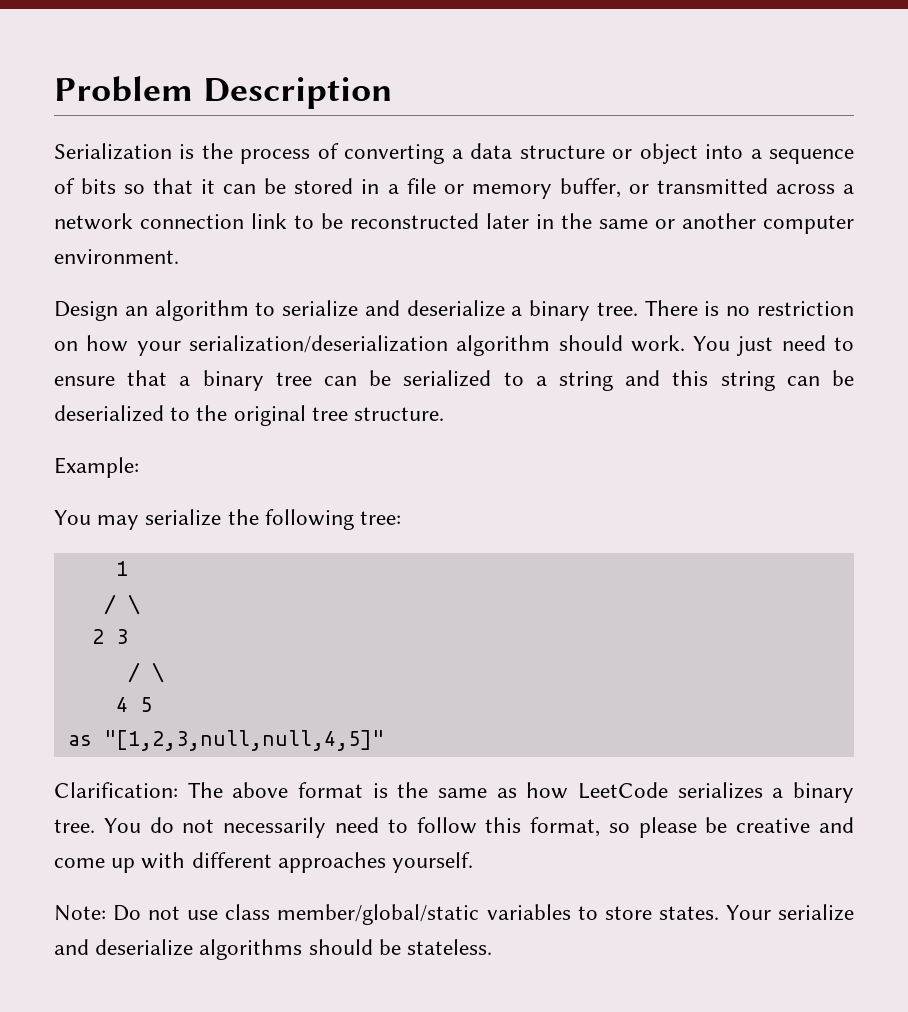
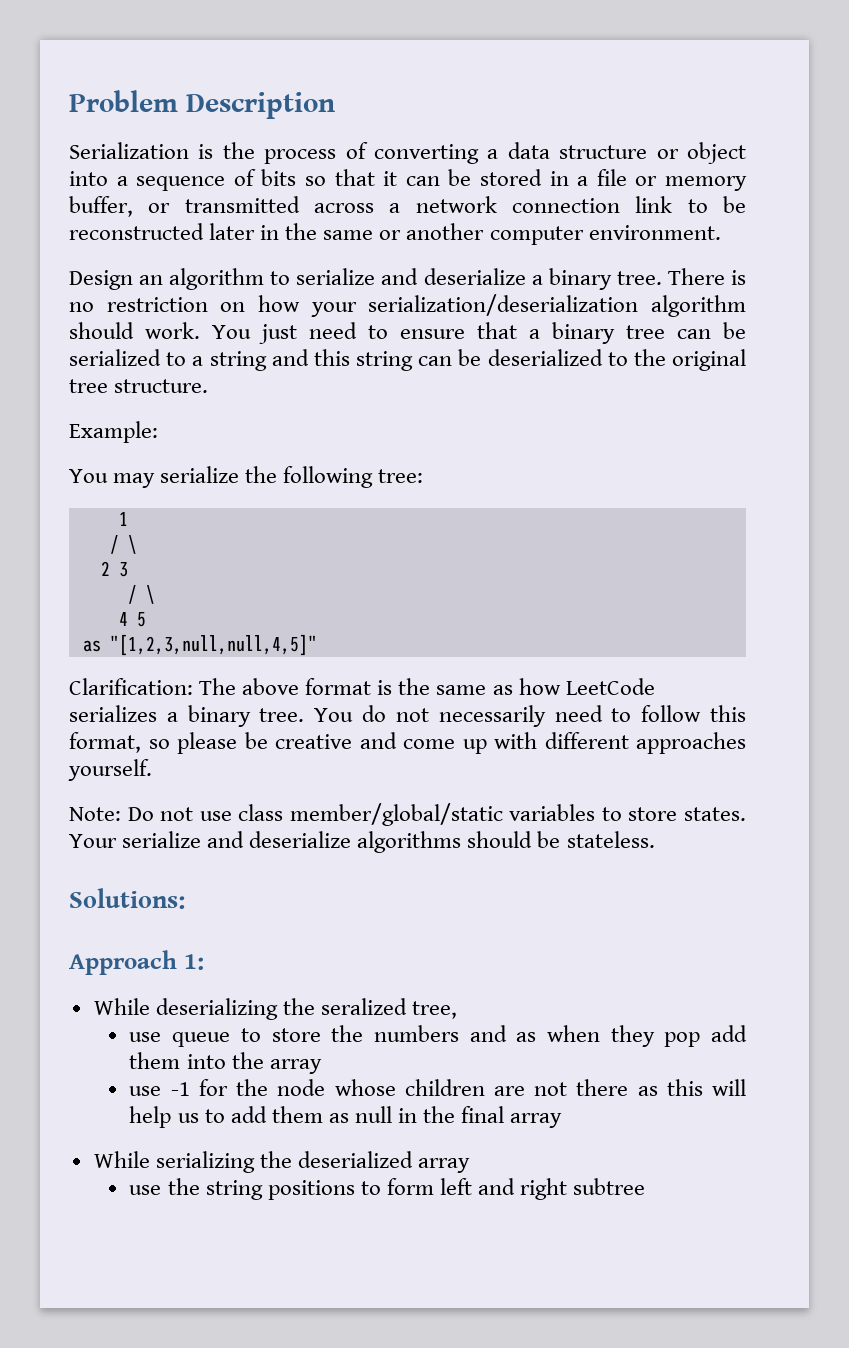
(493, 947) none -> [69,888,185,909] [69,950,204,975] [93,998,458,1020] [129,1025,747,1047] [129,1052,322,1074] [129,1079,747,1096] [129,1106,563,1128] [93,1151,471,1173] [129,1178,646,1200] // Solutions: // Approach 1: // While deserializing the seralized tree, // use queue to store the numbers and as when they pop add them into the array // use -1 for the node whose children are not there as this will help us to add them as null in the final array // While serializing the deserialized array // use the string positions to form left and right subtree

